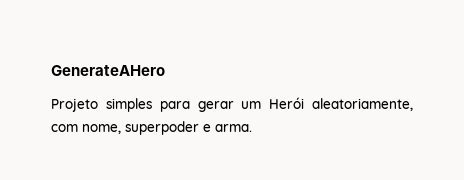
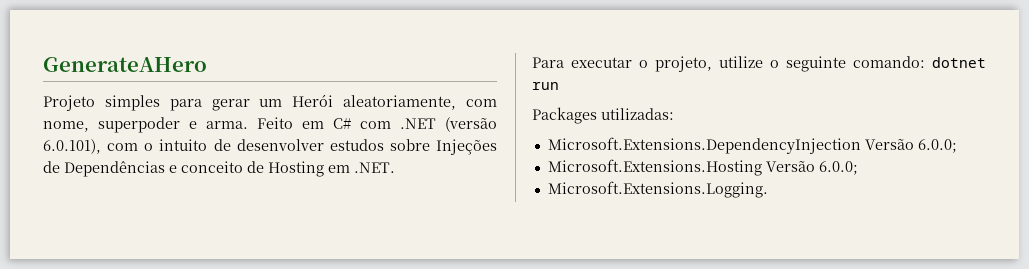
(252, 128) none -> [257,117,497,132] [43,139,497,155] [43,161,395,177] [532,56,986,72] [532,82,559,90] [532,107,674,124] [547,137,957,154] [547,159,858,176] [547,181,768,198] Feito em C# com .NET (versão 6.0.101), com o intuito de desenvolver estudos sobre Injeções de Dependências e conceito de Hosting em .NET. // Para executar o projeto, utilize o seguinte comando: dotnet run // Packages utilizadas: // Microsoft.Extensions.DependencyInjection Versão 6.0.0; // Microsoft.Extensions.Hosting Versão 6.0.0; // Microsoft.Extensions.Logging.

